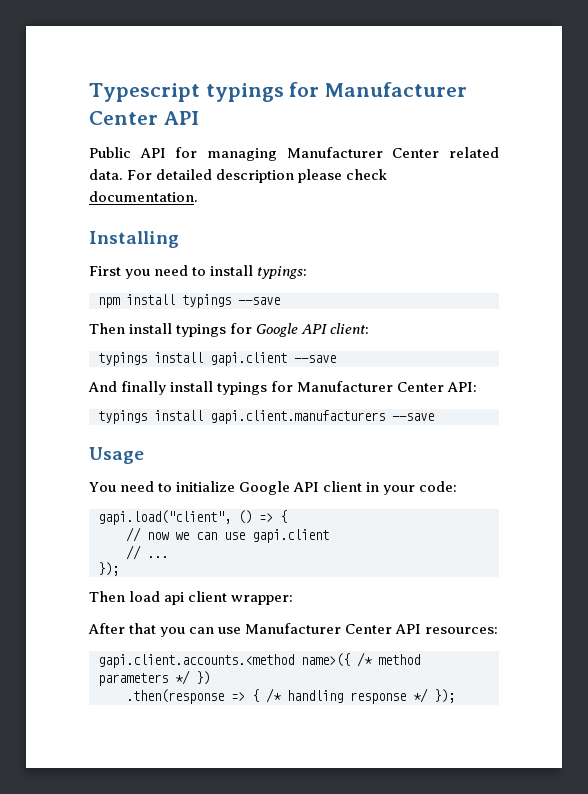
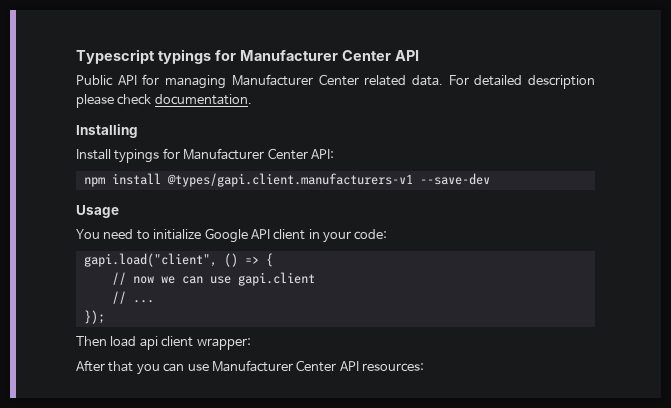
[89,265,308,279] [98,294,280,308] [89,323,370,337] [98,352,336,366] [88,381,214,395] First you need to install typings: // npm install typings --save // Then install typings for Google API client: // typings install gapi.client --save // And finally install -> [76,149,111,160] Install
[98,410,434,424] typings install gapi.client.manufacturers --save -> [83,173,490,187] npm install @types/gapi.client.manufacturers-v1 --save-dev
[98,652,420,668] [98,670,210,686] [126,688,455,704] // gapi.client.accounts.<method name>({ /* method parameters */ }) // .then(response => { /* handling response */ }); -> (424, 367) none

